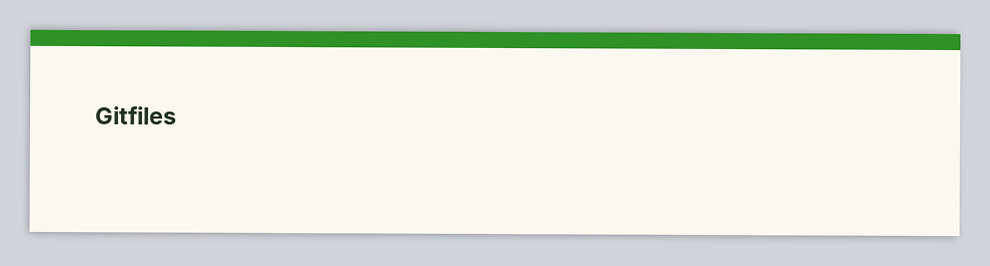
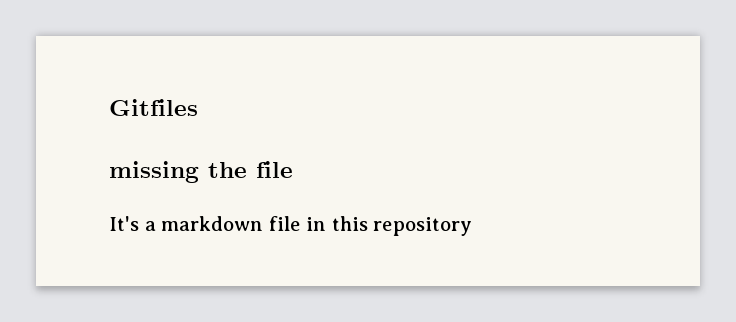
(177, 115) none -> [109,161,293,183] [109,216,473,236] // missing the file // It's a markdown file in this repository

